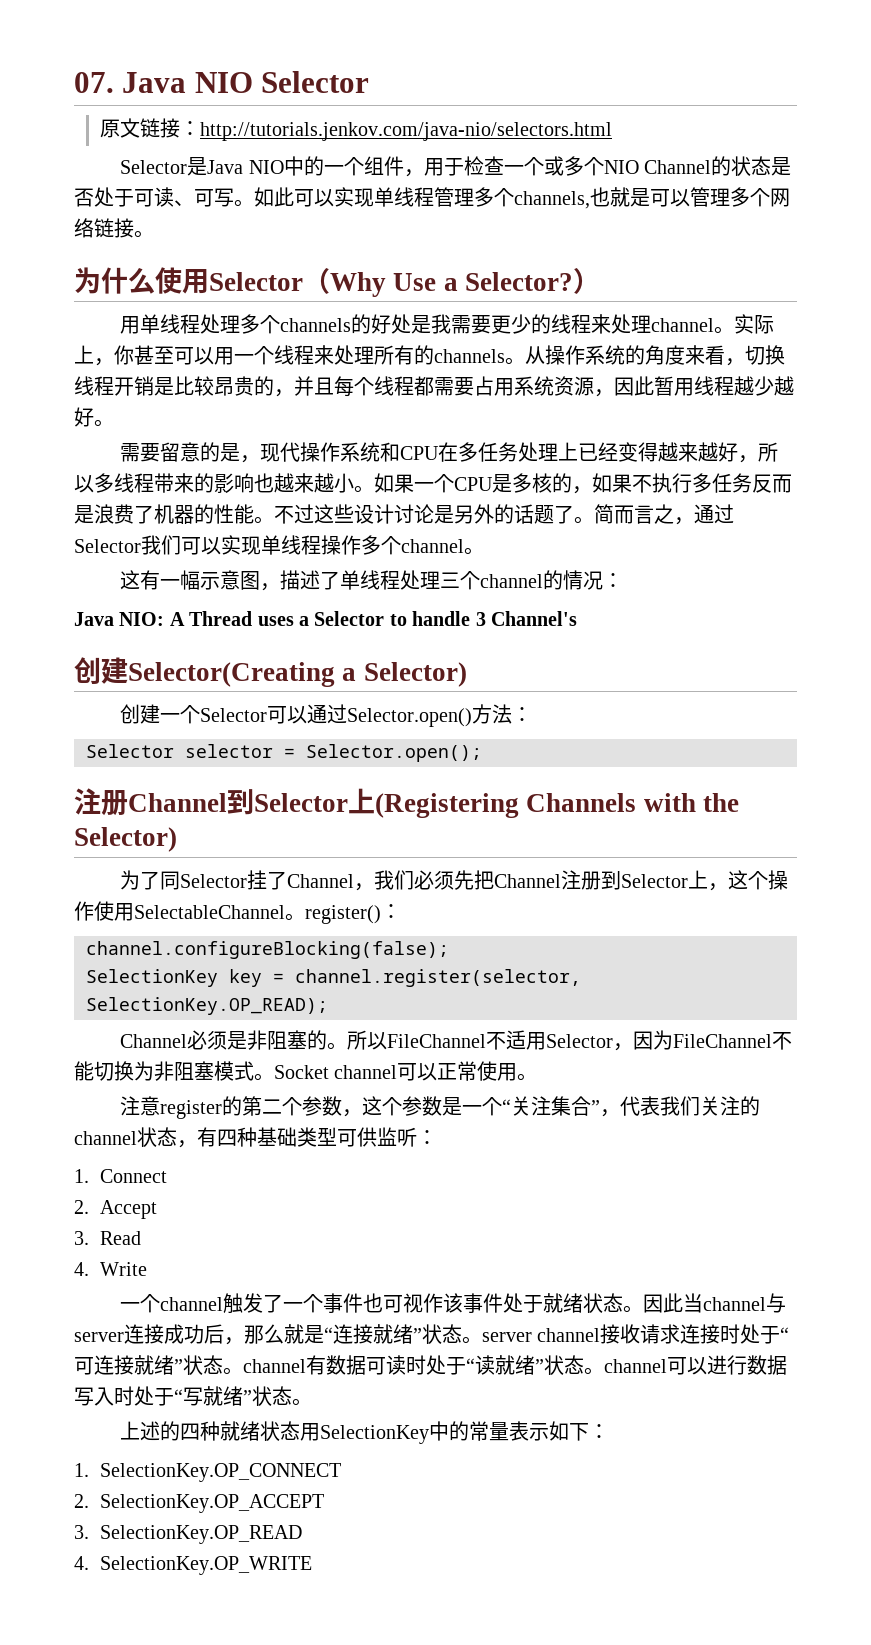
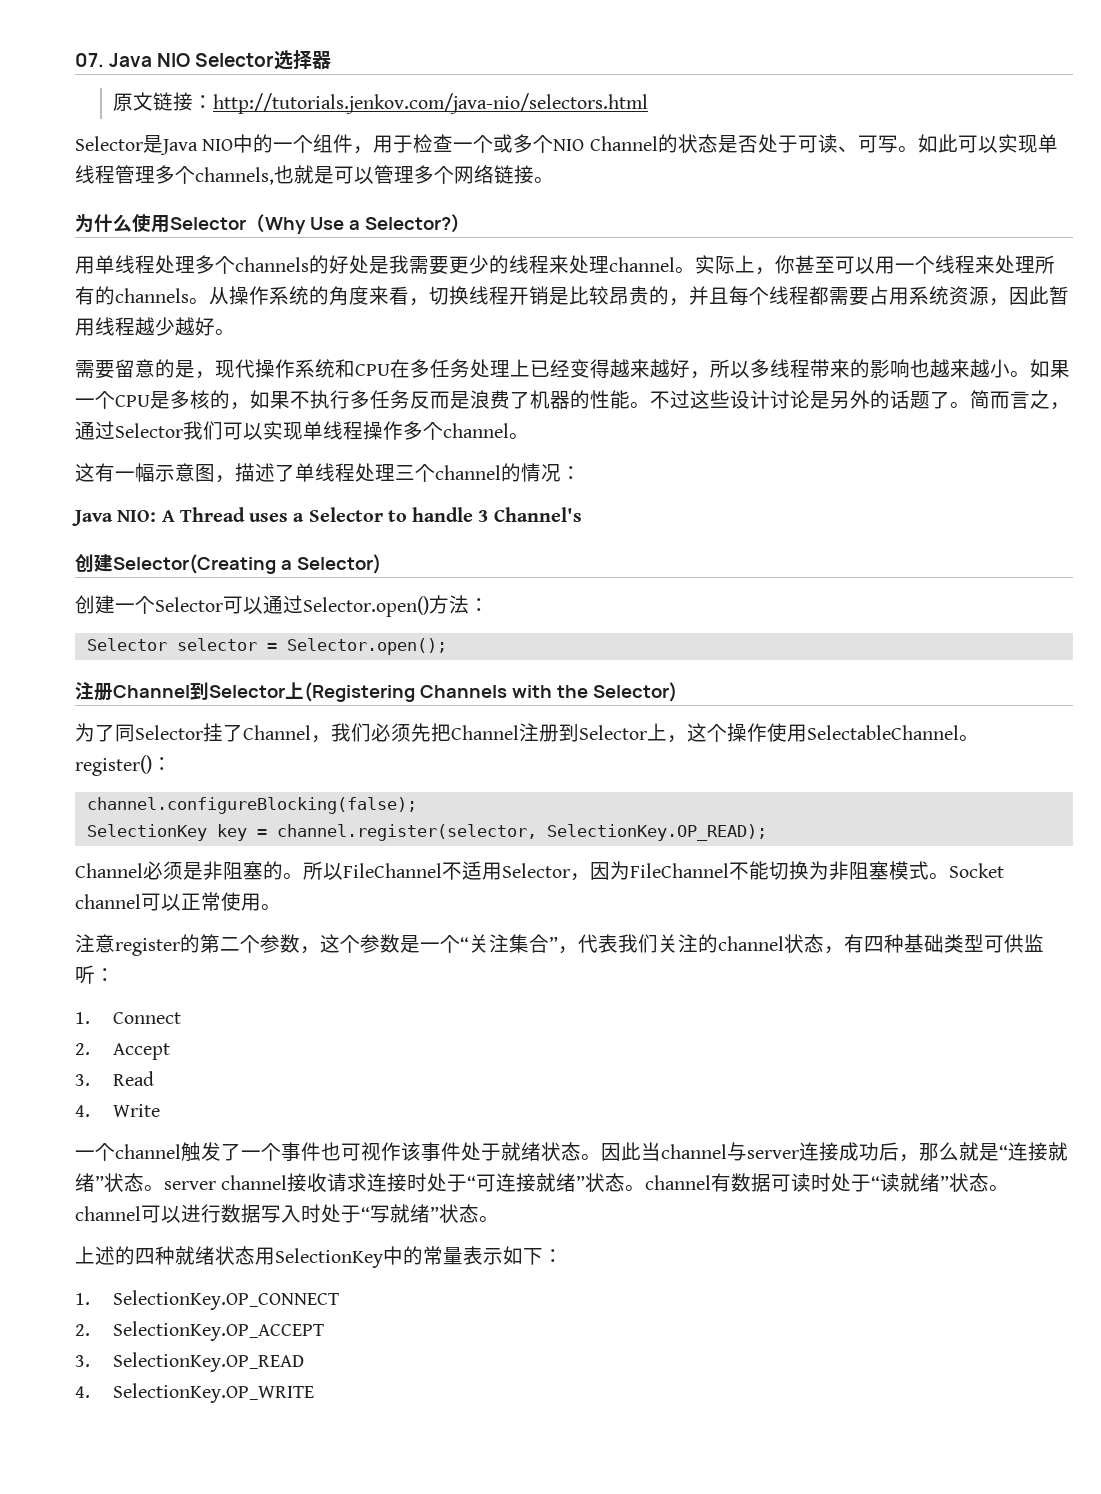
(370, 82) none -> [274,50,332,70] 选择器

